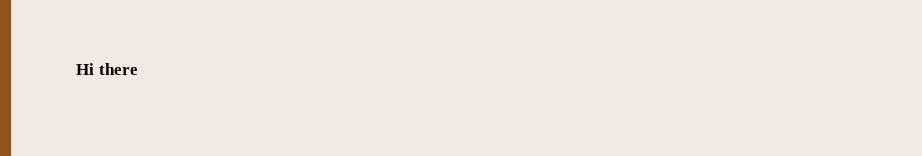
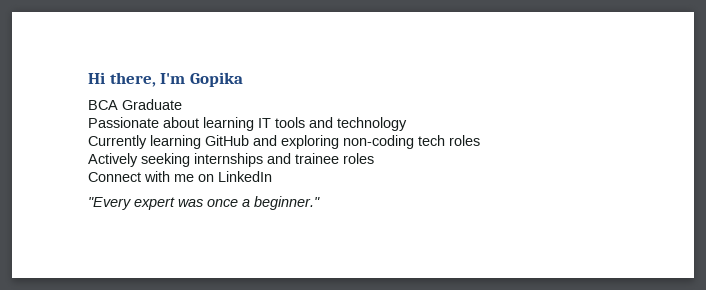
[98,63,138,75] there -> [109,72,243,87] [88,99,182,110] [88,117,407,131] [88,135,480,149] [88,153,374,167] [88,171,272,182] [88,196,320,210] there, I'm Gopika // BCA Graduate // Passionate about learning IT tools and technology // Currently learning GitHub and exploring non-coding tech roles // Actively seeking internships and trainee roles // Connect with me on LinkedIn // "Every expert was once a beginner."

